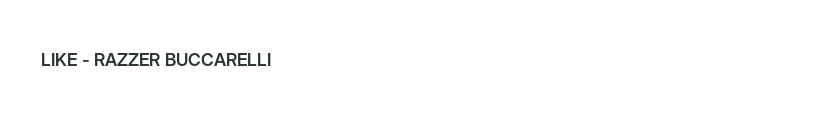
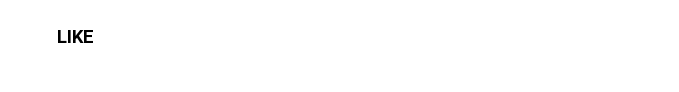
[81,53,272,66] - RAZZER BUCCARELLI -> (94, 36) none

